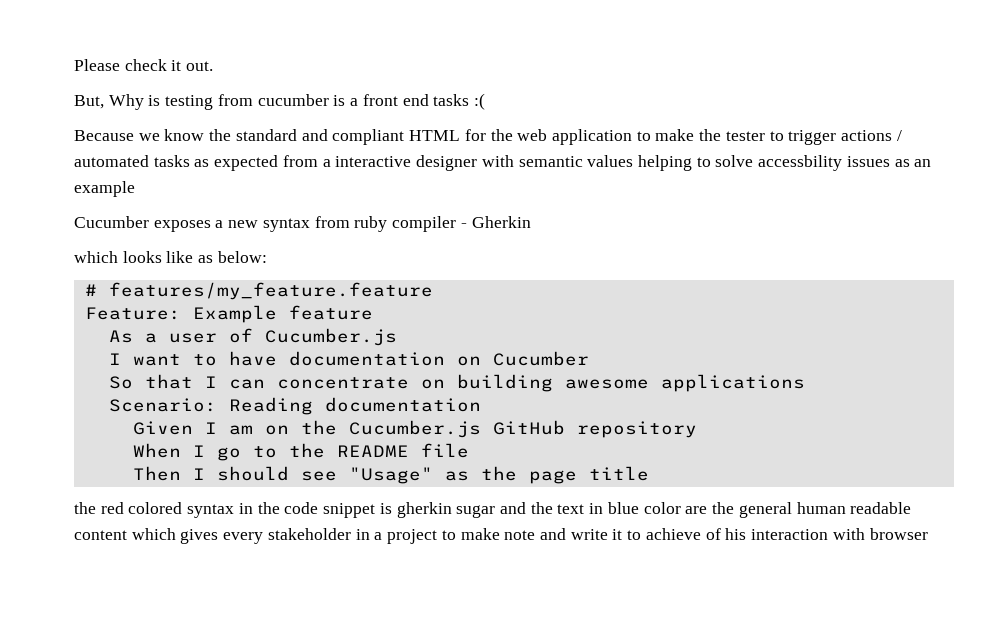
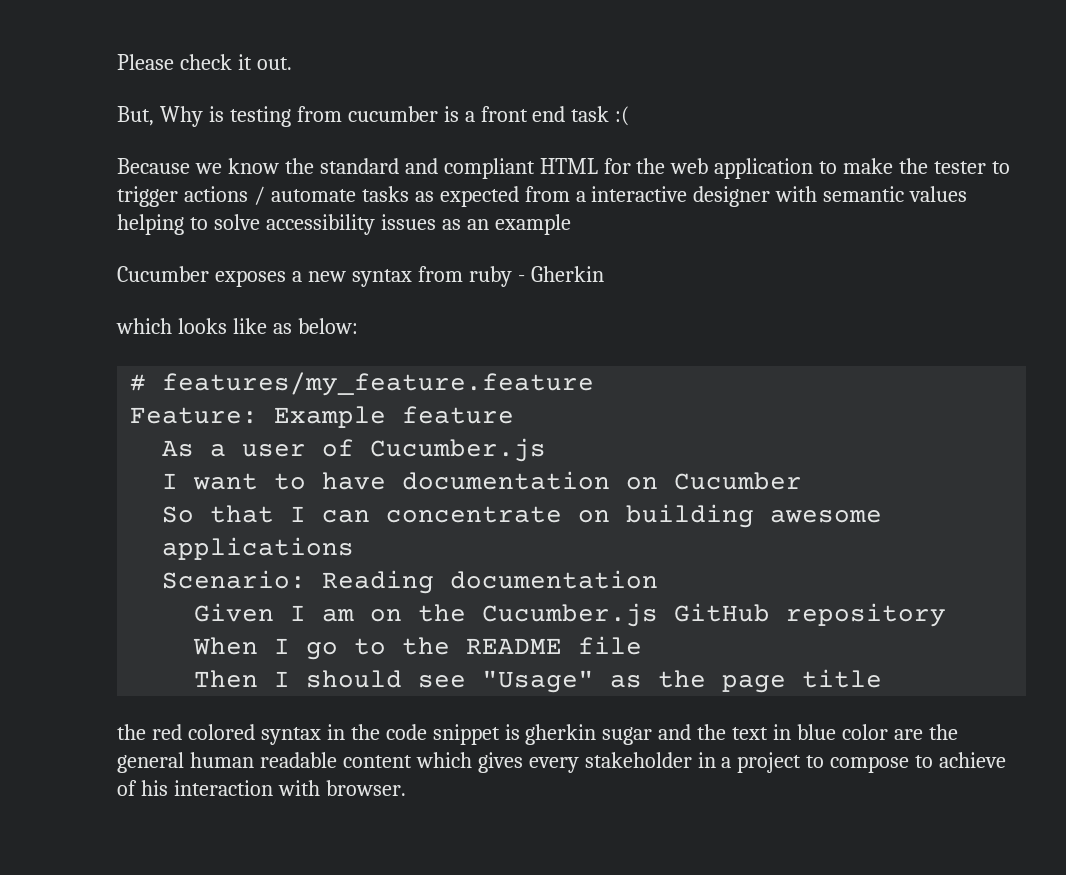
[433,94,470,106] tasks -> [571,106,610,122] task
[74,155,149,167] automated -> [270,189,356,202] automate
[758,155,843,171] accessbility -> [265,214,375,235] accessibility
[392,216,457,232] compiler -> (512, 276) none
[460,528,623,540] make note and write it -> [830,756,910,773] compose
[869,528,928,540] browser -> [325,780,406,796] browser.

